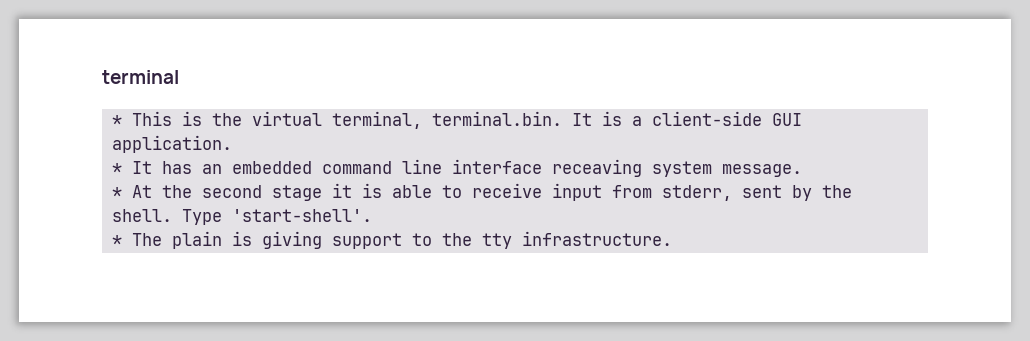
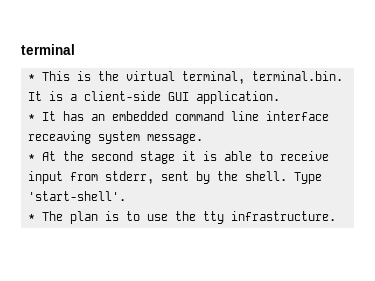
[171,231,432,249] plain is giving support to -> [69,211,168,224] plan is to use

